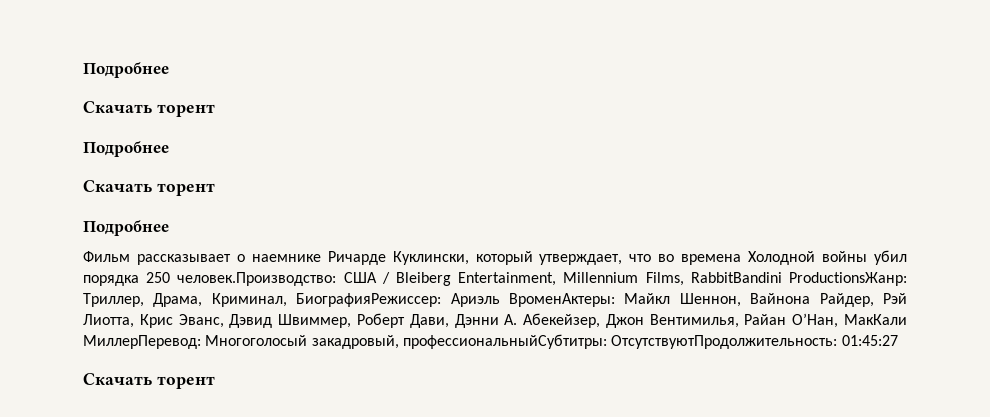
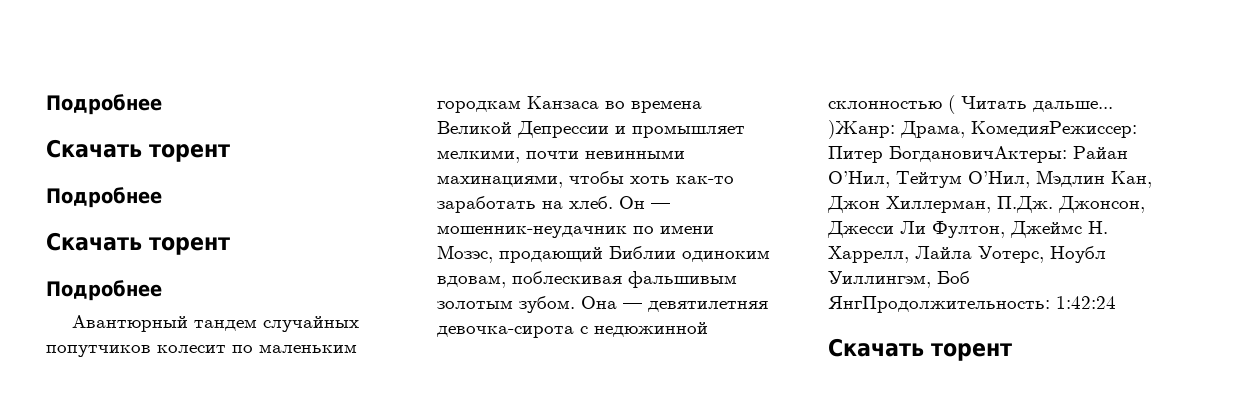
[83,250,907,265] [83,272,908,286] [83,293,907,307] [83,313,908,328] [83,334,898,349] Фильм рассказывает о наемнике Ричарде Куклински, который утверждает, что во времена Холодной войны убил порядка 250 человек.Производство: США / Bleiberg Entertainment, Millennium Films, RabbitBandini ProductionsЖанр: Триллер, Драма, Криминал, БиографияРежиссер: Ариэль ВроменАктеры: Майкл Шеннон, Вайнона Райдер, Рэй Лиотта, Крис Эванс, Дэвид Швиммер, Роберт Дави, Дэнни А. Абекейзер, Джон Вентимилья, Райан О’Нан, МакКали МиллерПеревод: Многоголосый закадровый, профессиональныйСубтитры: ОтсутствуютПродолжительность: 01:45:27 -> [71,315,359,332] [46,344,357,357] [437,96,702,113] [437,121,745,138] [437,150,685,163] [437,171,734,188] [437,196,670,213] [437,225,714,238] [437,245,770,263] [437,271,737,288] [437,296,768,313] [437,322,708,338] [828,95,1113,114] [828,120,1137,139] [828,146,1128,163] [828,170,1152,188] [827,196,1145,213] [827,221,1108,238] [828,246,1106,263] [828,271,970,288] [828,296,1116,313] Авантюрный тандем случайных попутчиков колесит по маленьким городкам Канзаса во времена Великой Депрессии и промышляет мелкими, почти невинными махинациями, чтобы хоть как-то заработать на хлеб. Он — мошенник-неудачник по имени Мозэс, продающий Библии одиноким вдовам, поблескивая фальшивым золотым зубом. Она — девятилетняя девочка-сирота с недюжинной склонностью ( Читать дальше... )Жанр: Драма, КомедияРежиссер: Питер БогдановичАктеры: Райан О’Нил, Тейтум О’Нил, Мэдлин Кан, Джон Хиллерман, П.Дж. Джонсон, Джесси Ли Фултон, Джеймс Н. Харрелл, Лайла Уотерс, Ноубл Уиллингэм, Боб ЯнгПродолжительность: 1:42:24

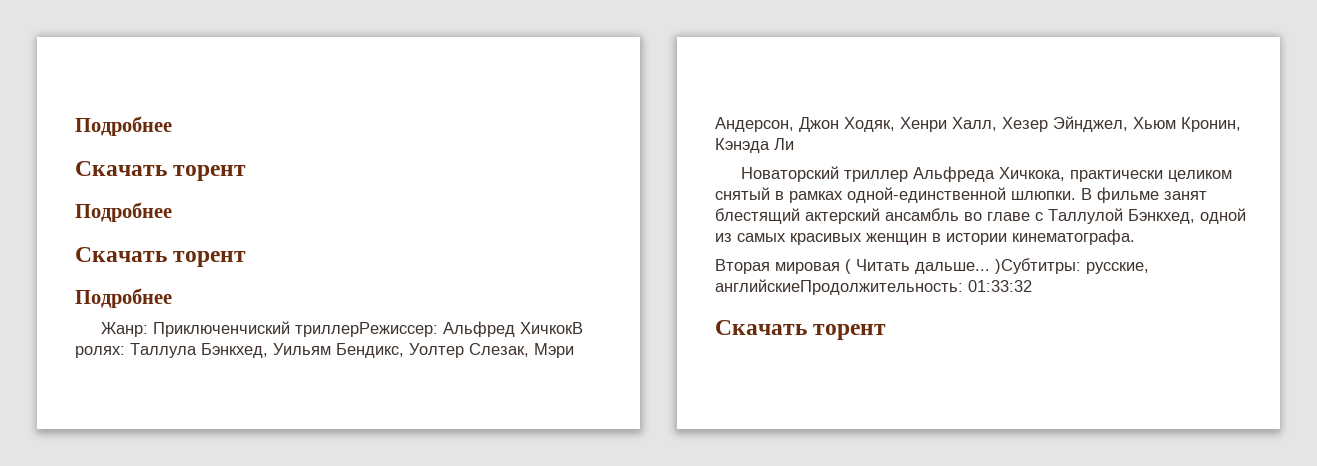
[71,315,359,332] [46,344,357,357] [437,96,702,113] [437,121,745,138] [437,150,685,163] [437,171,734,188] [437,196,670,213] [437,225,714,238] [437,245,770,263] [437,271,737,288] [437,296,768,313] [437,322,708,338] [828,95,1113,114] [828,120,1137,139] [828,146,1128,163] [828,170,1152,188] [827,196,1145,213] [827,221,1108,238] [828,246,1106,263] [828,271,970,288] [828,296,1116,313] Авантюрный тандем случайных попутчиков колесит по маленьким городкам Канзаса во времена Великой Депрессии и промышляет мелкими, почти невинными махинациями, чтобы хоть как-то заработать на хлеб. Он — мошенник-неудачник по имени Мозэс, продающий Библии одиноким вдовам, поблескивая фальшивым золотым зубом. Она — девятилетняя девочка-сирота с недюжинной склонностью ( Читать дальше... )Жанр: Драма, КомедияРежиссер: Питер БогдановичАктеры: Райан О’Нил, Тейтум О’Нил, Мэдлин Кан, Джон Хиллерман, П.Дж. Джонсон, Джесси Ли Фултон, Джеймс Н. Харрелл, Лайла Уотерс, Ноубл Уиллингэм, Боб ЯнгПродолжительность: 1:42:24 -> [101,321,584,337] [75,343,574,358] [715,116,1241,132] [715,138,794,153] [741,166,1233,182] [715,187,1207,203] [715,208,1246,224] [715,229,1135,245] [715,258,1149,274] [715,279,1032,295] Жанр: Приключенчиский триллерРежиссер: Альфред ХичкокВ ролях: Таллула Бэнкхед, Уильям Бендикс, Уолтер Слезак, Мэри Андерсон, Джон Ходяк, Хенри Халл, Хезер Эйнджел, Хьюм Кронин, Кэнэда Ли // Новаторский триллер Альфреда Хичкока, практически целиком снятый в рамках одной-единственной шлюпки. В фильме занят блестящий актерский ансамбль во главе с Таллулой Бэнкхед, одной из самых красивых женщин в истории кинематографа. // Вторая мировая ( Читать дальше... )Субтитры: русские, английскиеПродолжительность: 01:33:32

